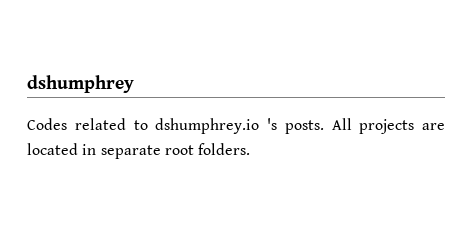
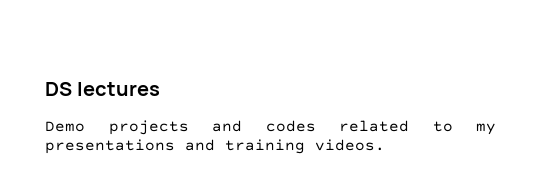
[27,75,134,93] [27,118,445,134] [27,143,251,159] dshumphrey // Codes related to dshumphrey.io 's posts. All projects are located in separate root folders. -> [45,82,161,96] [45,120,496,135] [45,139,385,154] DS lectures // Demo projects and codes related to my presentations and training videos.

